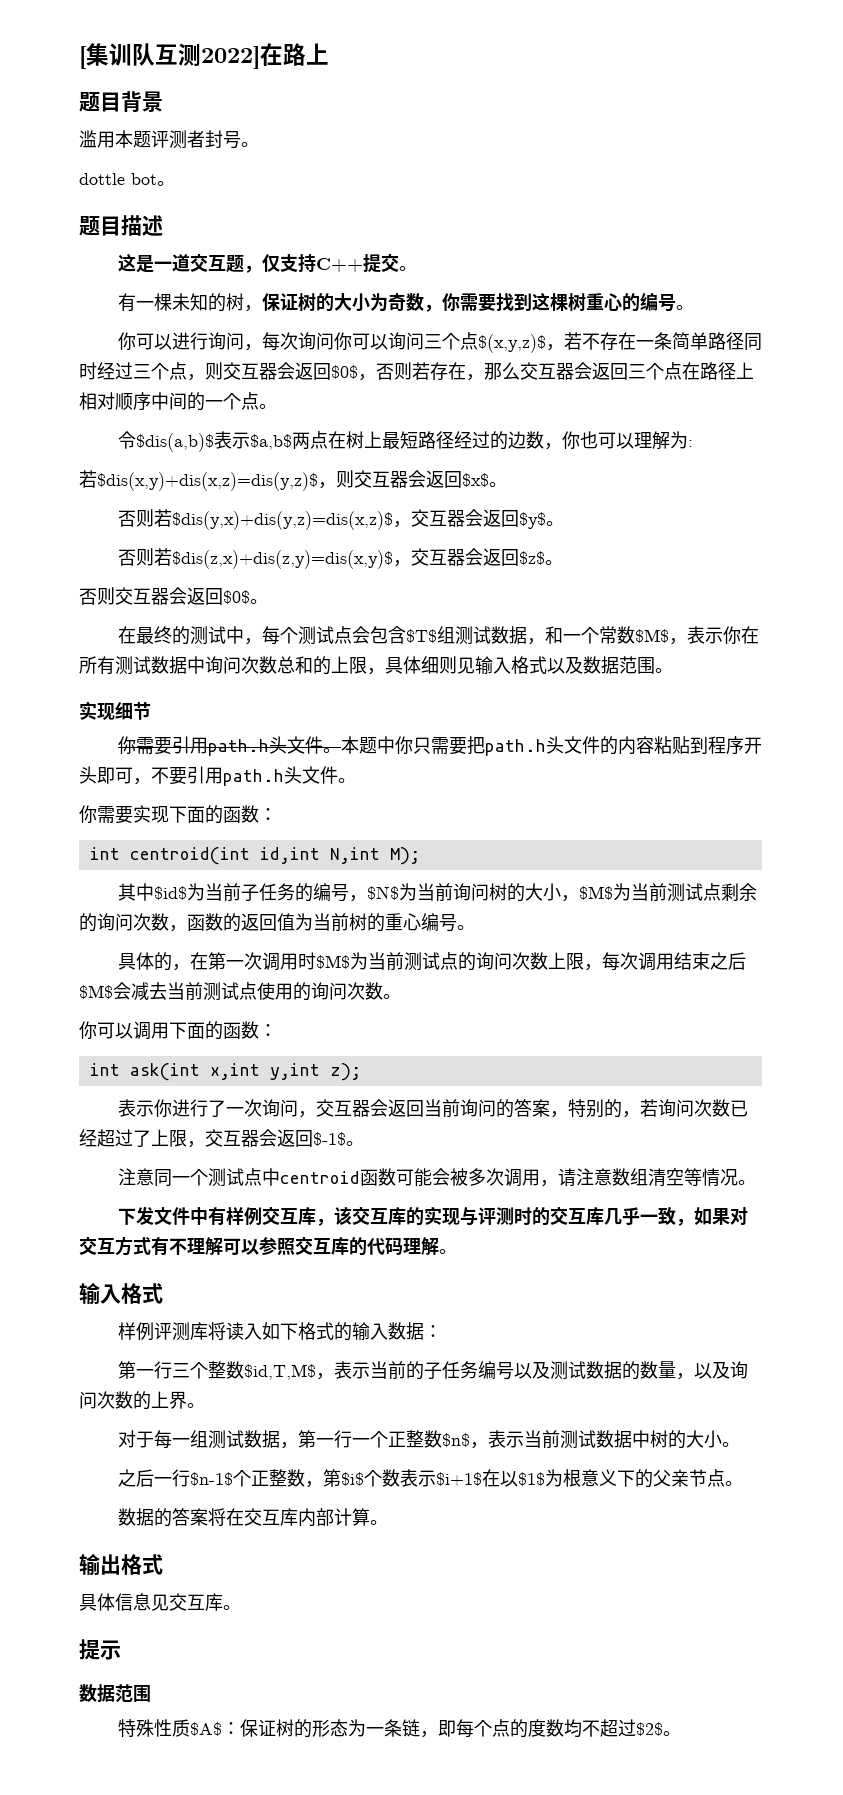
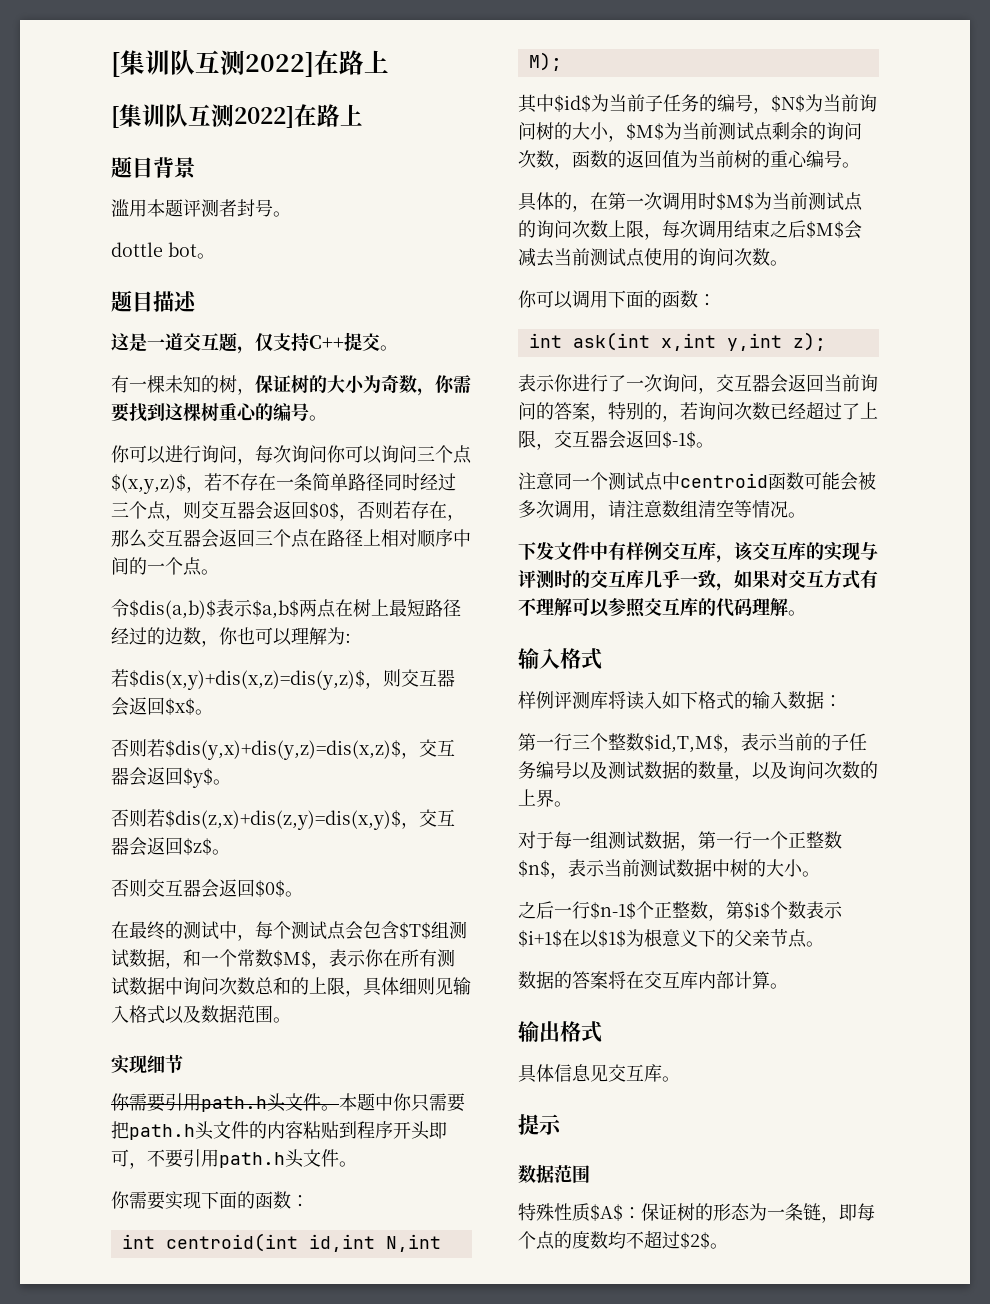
[79,43,329,69] [集训队互测2022]在路上 -> [111,50,389,77] [111,104,363,128] [集训队互测2022]在路上 // [集训队互测2022]在路上

